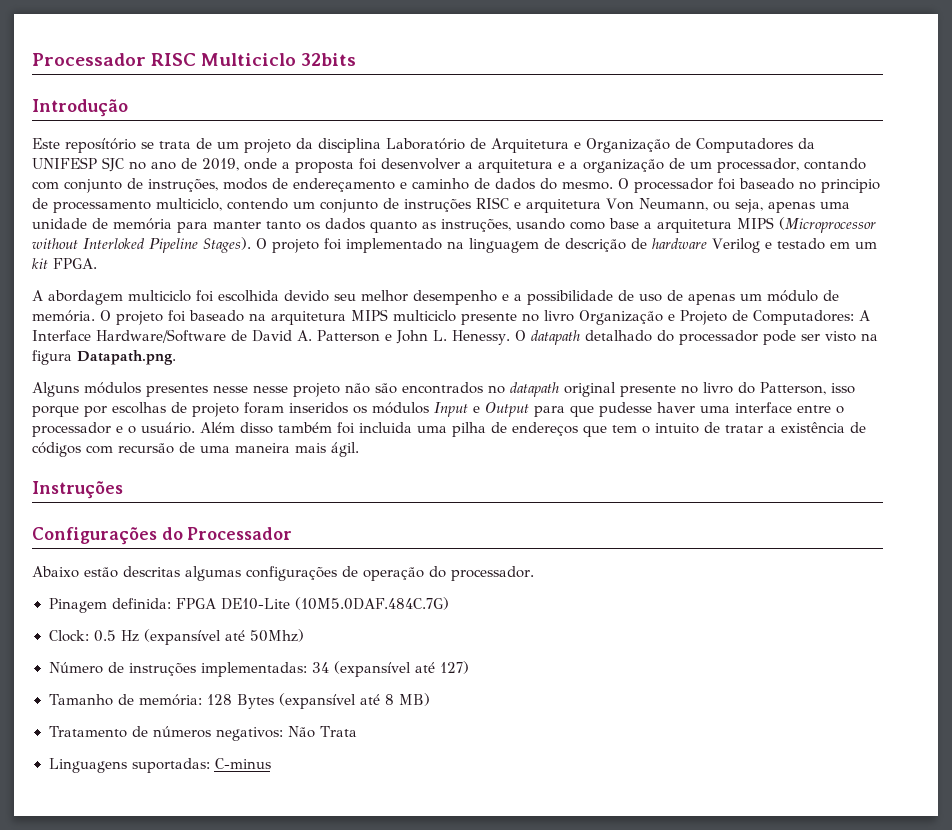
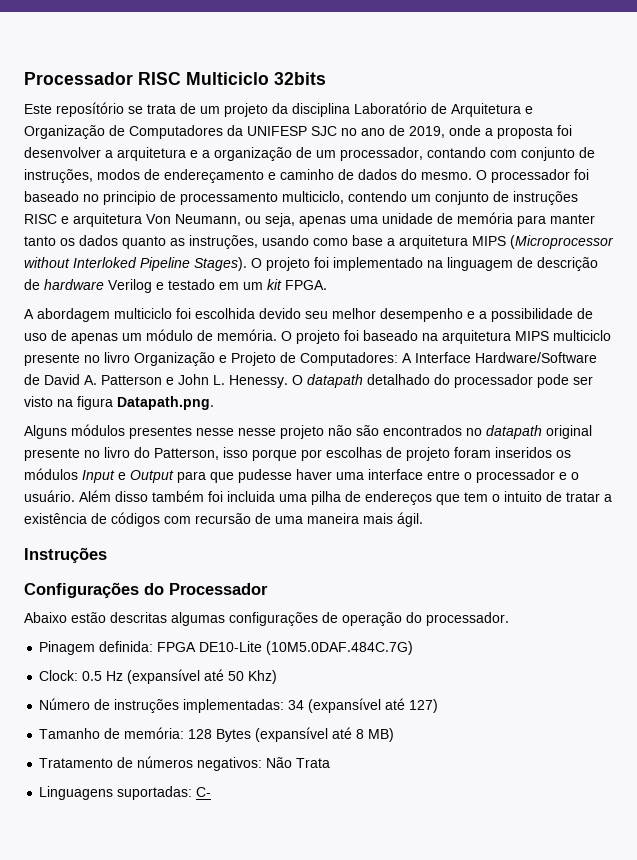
[32,99,128,117] // Introdução -> (326, 78) none
[249,629,304,642] 50Mhz) -> [228,670,278,684] 50 Khz)
[214,758,271,769] C-minus -> [196,787,212,797] C-

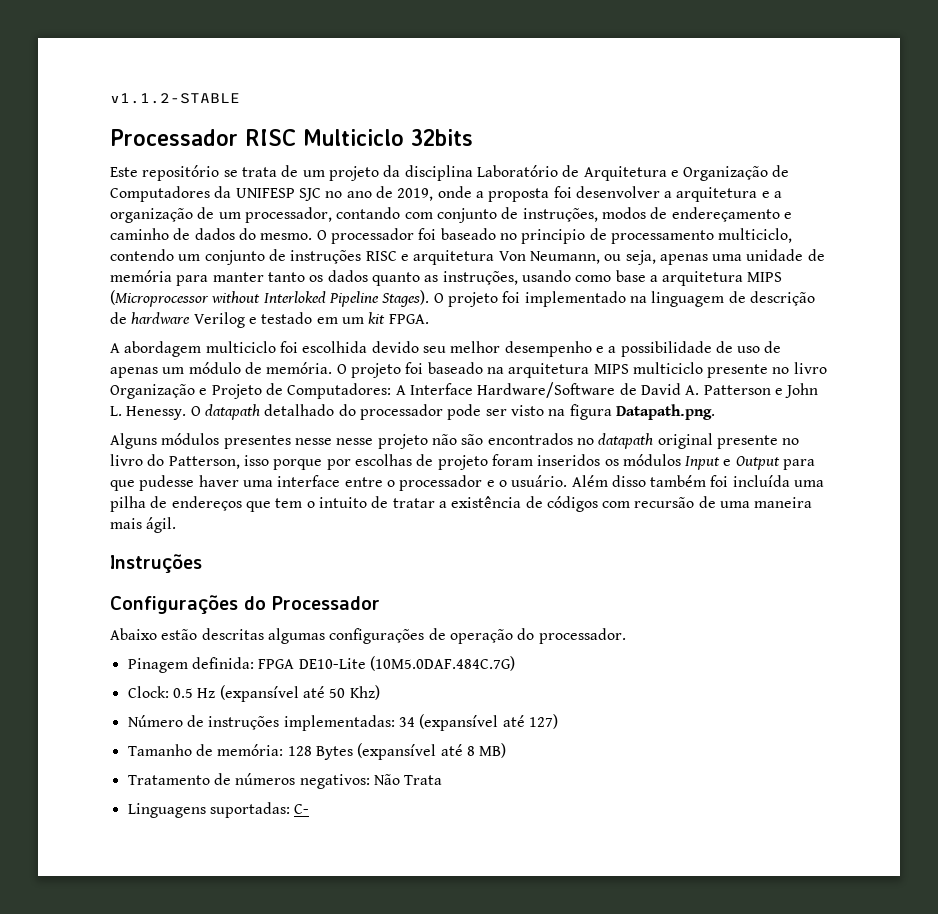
(24, 78) none -> [110,93,240,104] v1.1.2-STABLE //
[56,102,124,117] reposítório -> [142,165,220,181] repositório
[227,491,275,502] incluida -> [732,475,790,487] incluída

